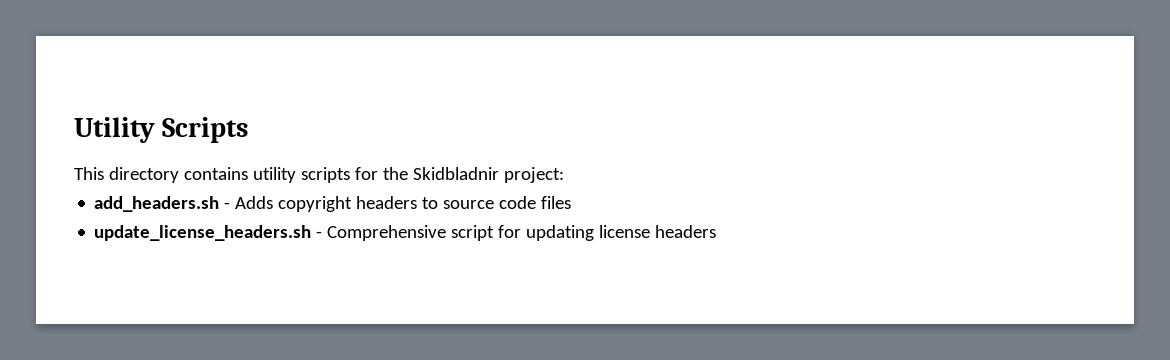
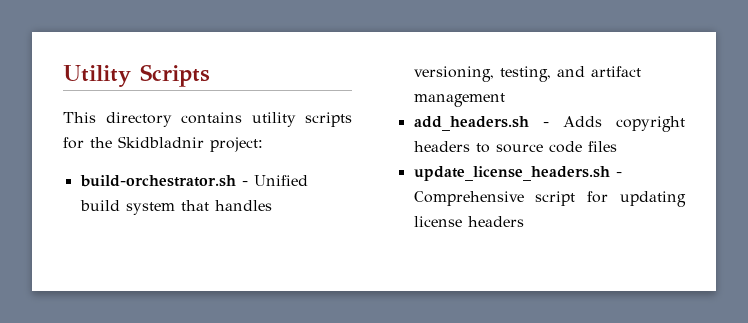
(564, 175) none -> [79,175,308,187] [79,200,272,215] [413,66,641,82] [413,93,505,107] // build-orchestrator.sh - Unified build system that handles versioning, testing, and artifact management

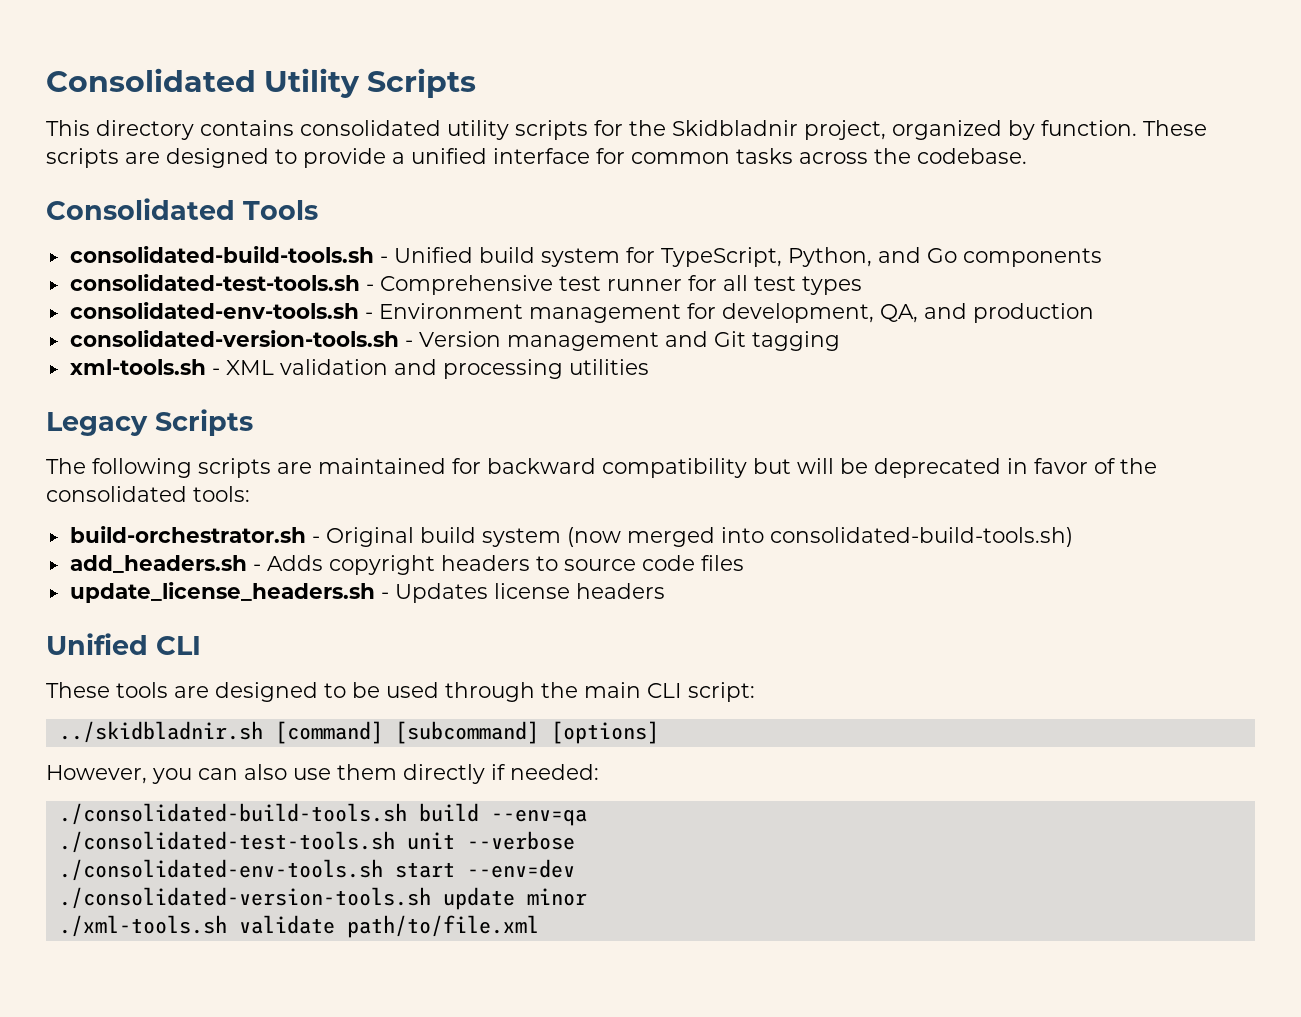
(63, 76) none -> [46,68,256,92] Consolidated
(242, 118) none -> [300,120,441,136] consolidated
[210,137,263,152] [79,175,308,187] [79,200,272,215] [413,66,641,82] [413,93,505,107] project: // build-orchestrator.sh - Unified build system that handles versioning, testing, and artifact management -> [804,120,1207,140] [46,148,1027,168] [46,198,318,220] [69,246,1102,267] [69,274,862,295] [69,302,1094,323] [69,330,840,351] [69,359,649,379] [46,409,253,436] [46,458,1157,478] [46,486,250,502] [69,526,1073,547] project, organized by function. These scripts are designed to provide a unified interface for common tasks across the codebase. // Consolidated Tools // consolidated-build-tools.sh - Unified build system for TypeScript, Python, and Go components // consolidated-test-tools.sh - Comprehensive test runner for all test types // consolidated-env-tools.sh - Environment management for development, QA, and production // consolidated-version-tools.sh - Version management and Git tagging // xml-tools.sh - XML validation and processing utilities // Legacy Scripts // The following scripts are maintained for backward compatibility but will be deprecated in favor of the consolidated tools: // build-orchestrator.sh - Original build system (now merged into consolidated-build-tools.sh)
[413,191,686,207] [413,216,524,227] Comprehensive script for updating license headers -> [394,583,665,603] [46,633,201,655] [46,682,755,702] [58,721,659,744] [46,764,599,784] [58,803,587,826] [58,831,575,853] [58,859,575,881] [58,887,587,910] [58,915,539,938] Updates license headers // Unified CLI // These tools are designed to be used through the main CLI script: // ../skidbladnir.sh [command] [subcommand] [options] // However, you can also use them directly if needed: // ./consolidated-build-tools.sh build --env=qa // ./consolidated-test-tools.sh unit --verbose // ./consolidated-env-tools.sh start --env=dev // ./consolidated-version-tools.sh update minor // ./xml-tools.sh validate path/to/file.xml

